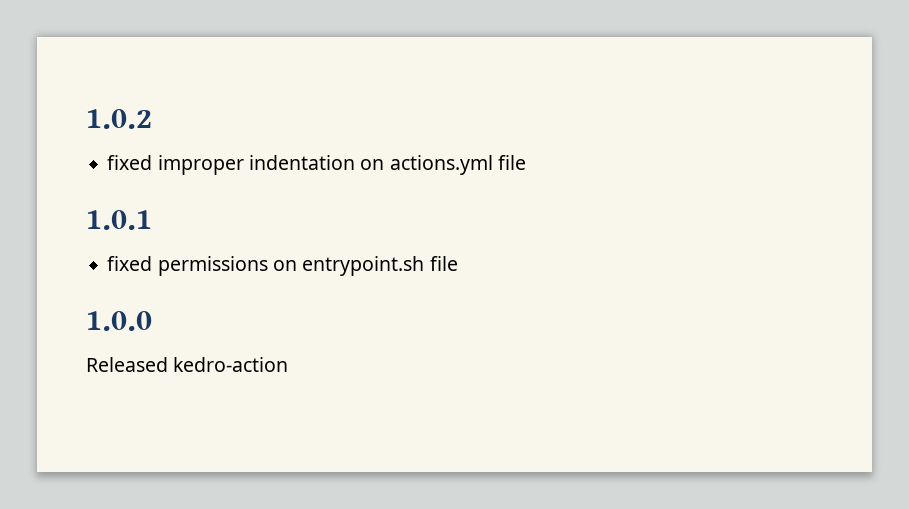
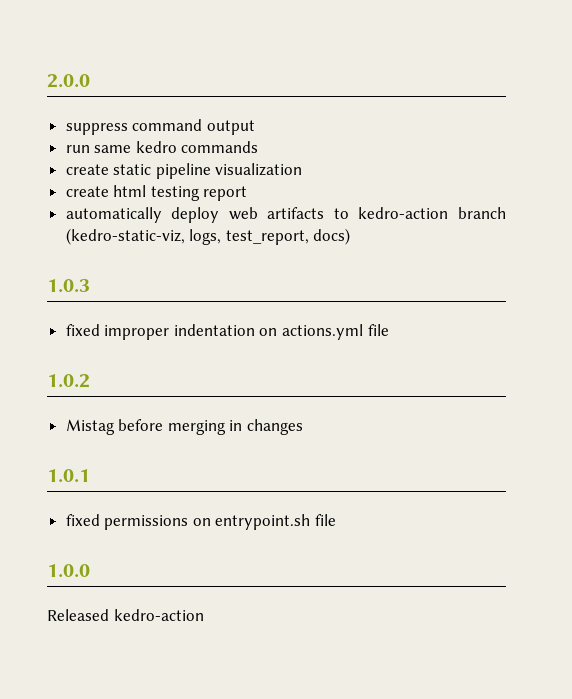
[86,109,152,129] 1.0.2 -> [47,74,90,88] [65,119,255,135] [65,141,259,153] [65,163,303,179] [65,185,248,201] [65,207,507,223] [65,228,351,245] [47,279,90,293] 2.0.0 // suppress command output // run same kedro commands // create static pipeline visualization // create html testing report // automatically deploy web artifacts to kedro-action branch (kedro-static-viz, logs, test_report, docs) // 1.0.3
(526, 162) none -> [47,374,90,388] [65,419,304,435] // 1.0.2 // Mistag before merging in changes

